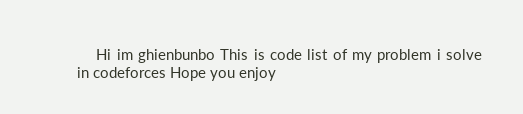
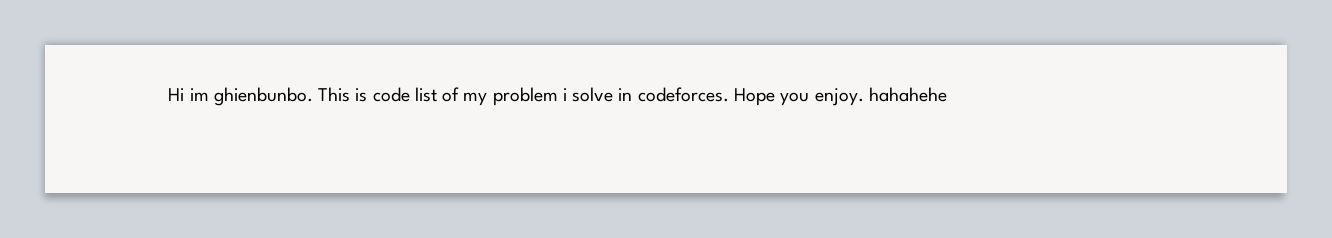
[137,49,215,63] ghienbunbo -> [213,87,313,106] ghienbunbo.
[93,67,166,78] codeforces -> [637,87,729,102] codeforces.
[239,67,276,81] enjoy -> [814,87,947,106] enjoy. hahahehe

